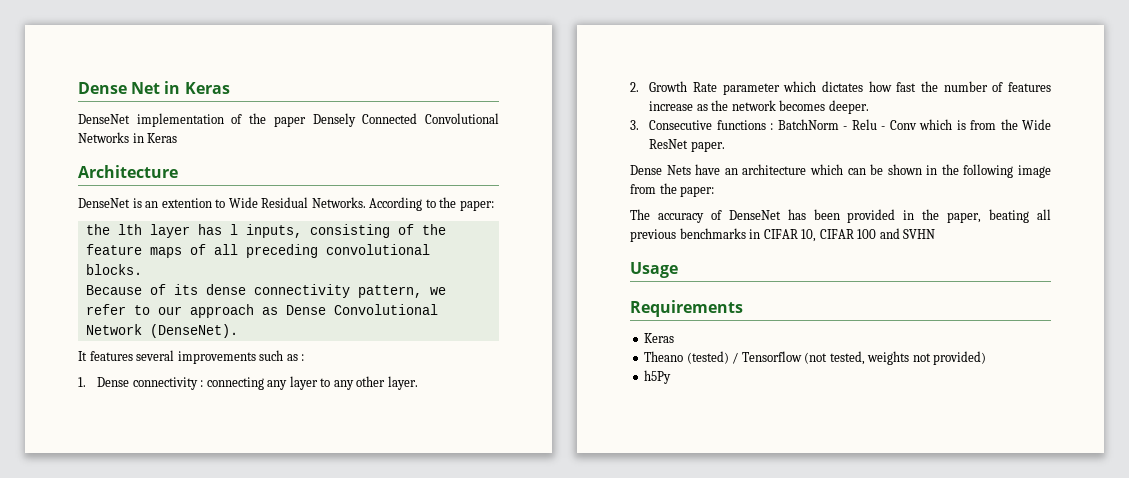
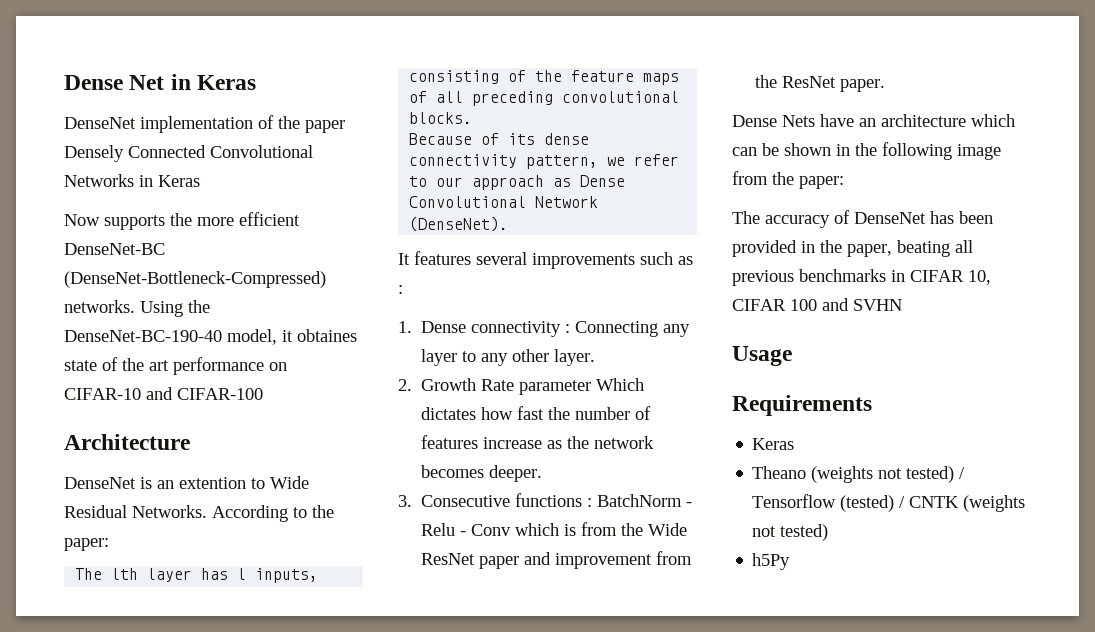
(178, 138) none -> [64,212,300,230] [64,243,165,255] [64,271,326,288] [64,300,210,317] [64,329,357,345] [64,357,287,375] [64,387,263,400] // Now supports the more efficient DenseNet-BC (DenseNet-Bottleneck-Compressed) networks. Using the DenseNet-BC-190-40 model, it obtaines state of the art performance on CIFAR-10 and CIFAR-100
[85,224,110,235] the -> [75,568,103,580] The
[206,377,264,390] connecting -> [575,321,659,337] Connecting
[783,81,817,92] which -> [596,378,645,391] Which
(689, 144) none -> [479,551,693,569] [755,75,837,88] paper and improvement from the ResNet
[686,351,987,365] (tested) / Tensorflow (not tested, weights not provided) -> [811,466,966,483] [752,494,1026,512] [752,524,829,541] (weights not tested) / Tensorflow (tested) / CNTK (weights not tested)

